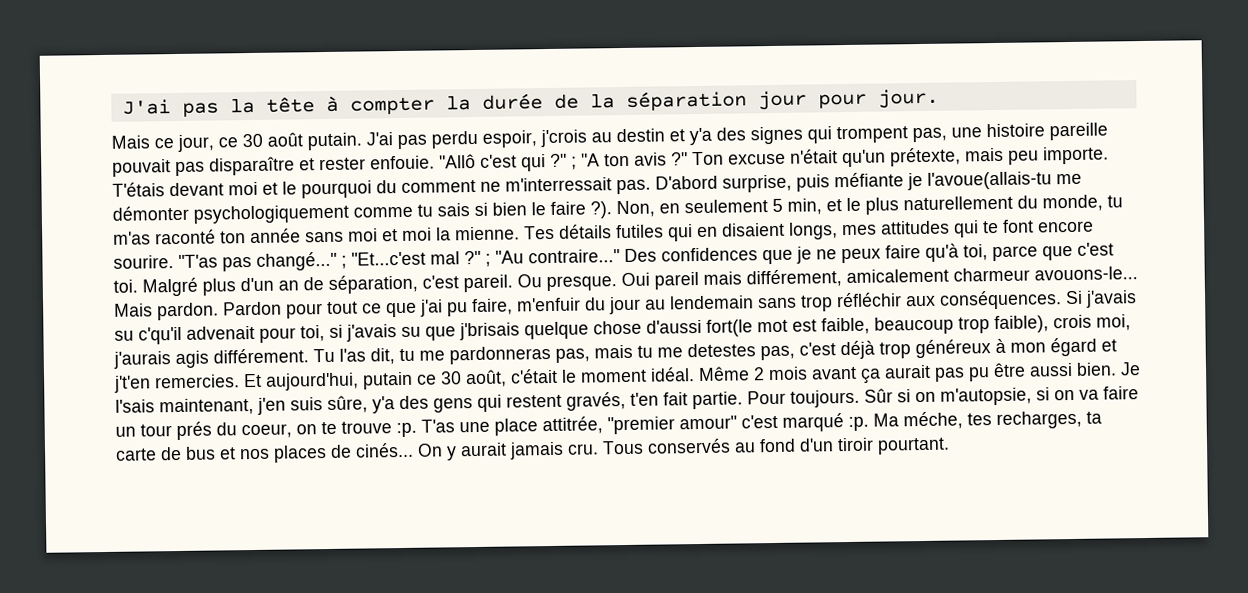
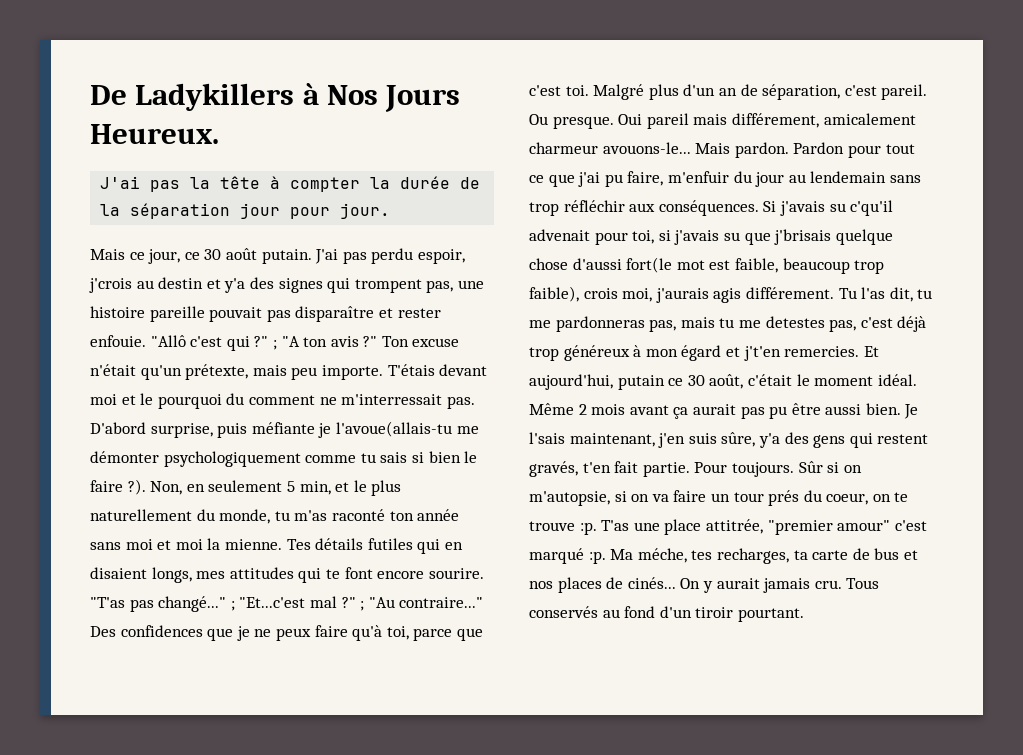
(121, 107) none -> [90,83,461,112] [90,124,219,144] De Ladykillers à Nos Jours Heureux. //

